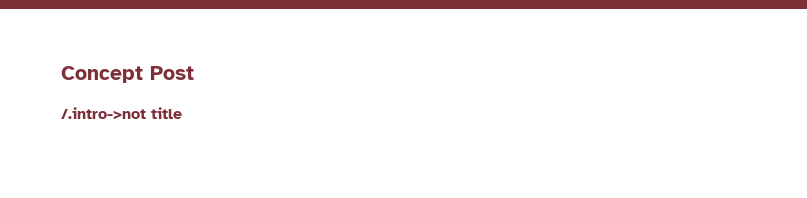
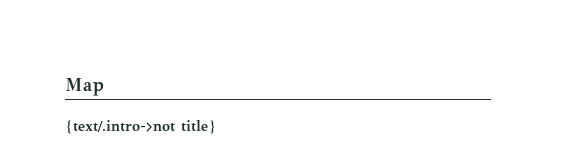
[61,66,194,83] [61,107,182,120] Concept Post // /.intro->not title -> [65,78,104,96] [65,120,216,134] Map // {text/.intro->not title}

